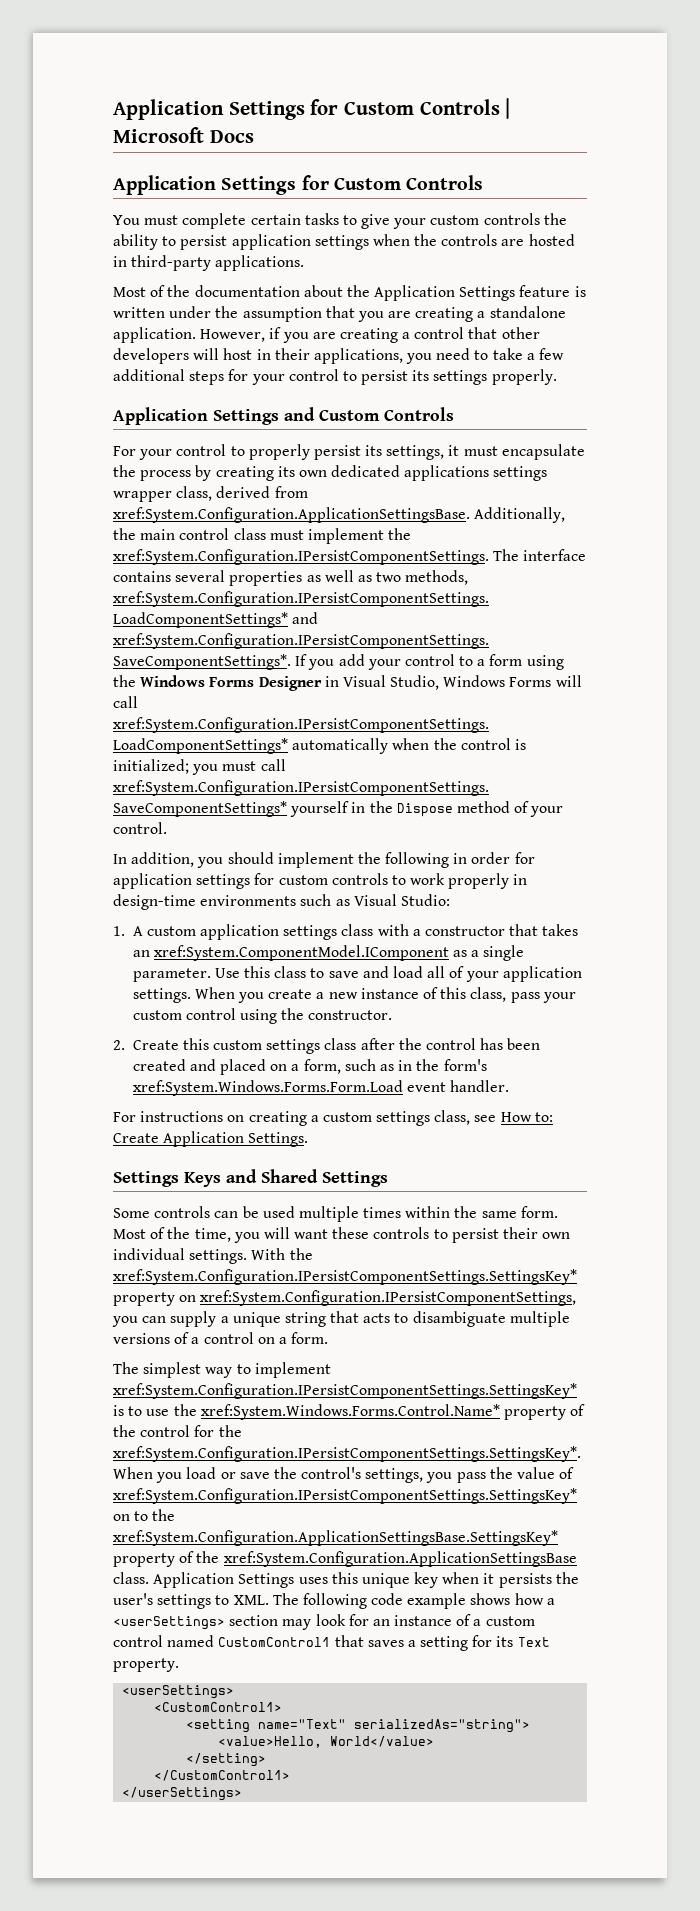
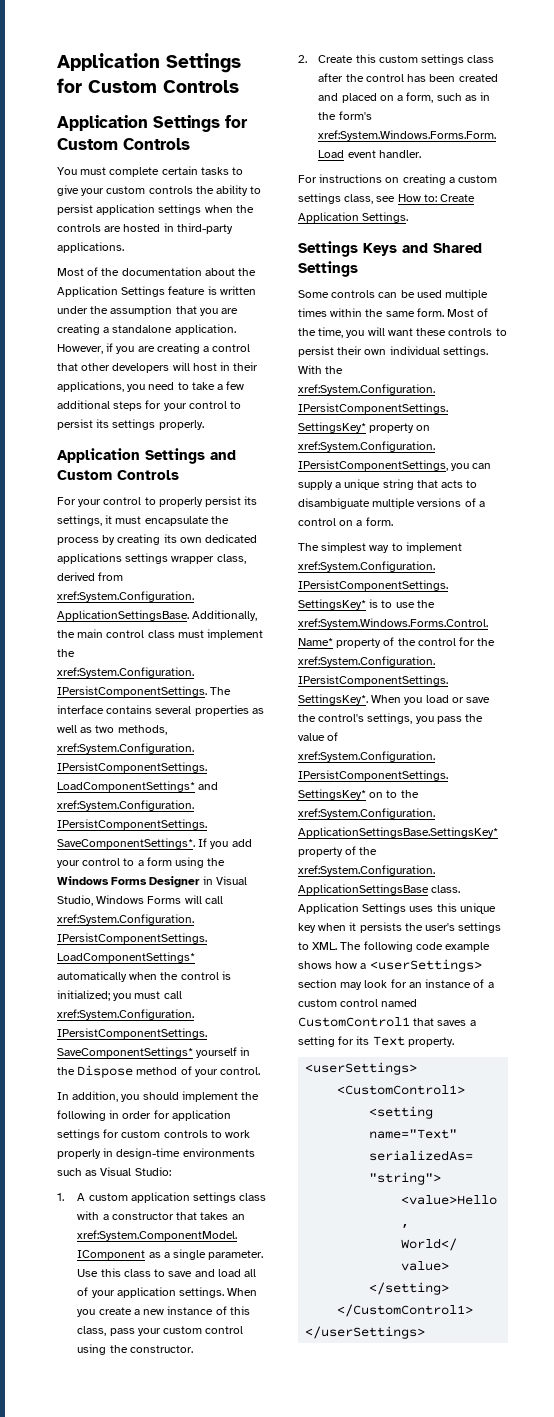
[113,98,511,120] [113,127,254,143] Application Settings for Custom Controls | Microsoft Docs -> [57,53,241,73] [57,78,239,93] Application Settings for Custom Controls

